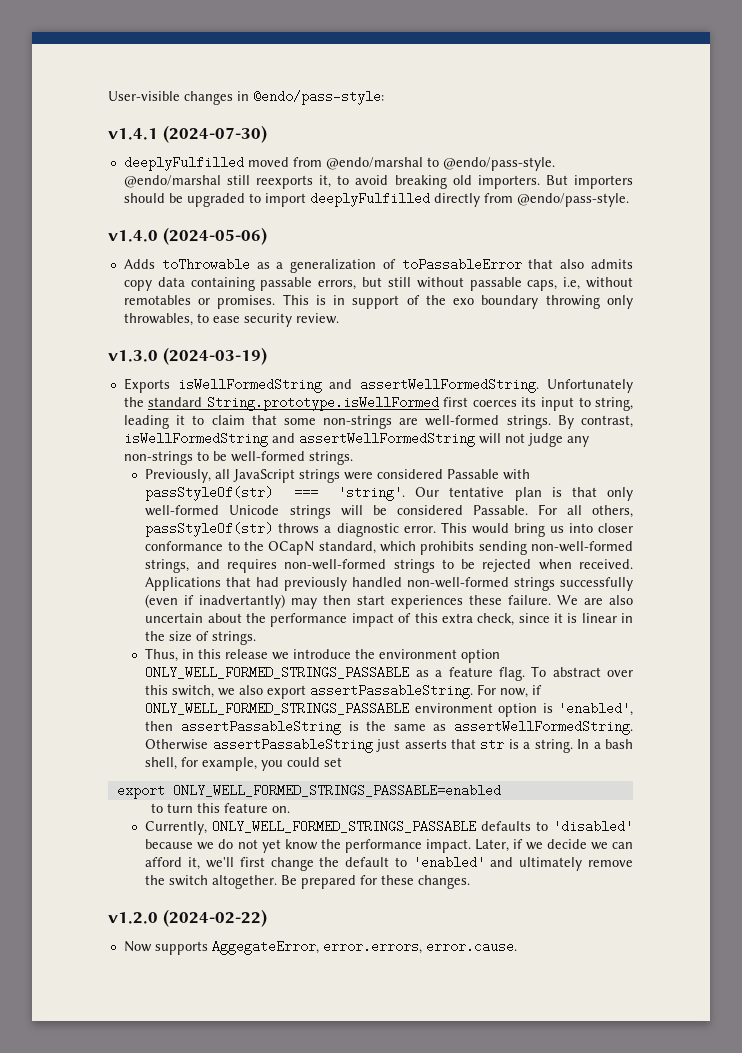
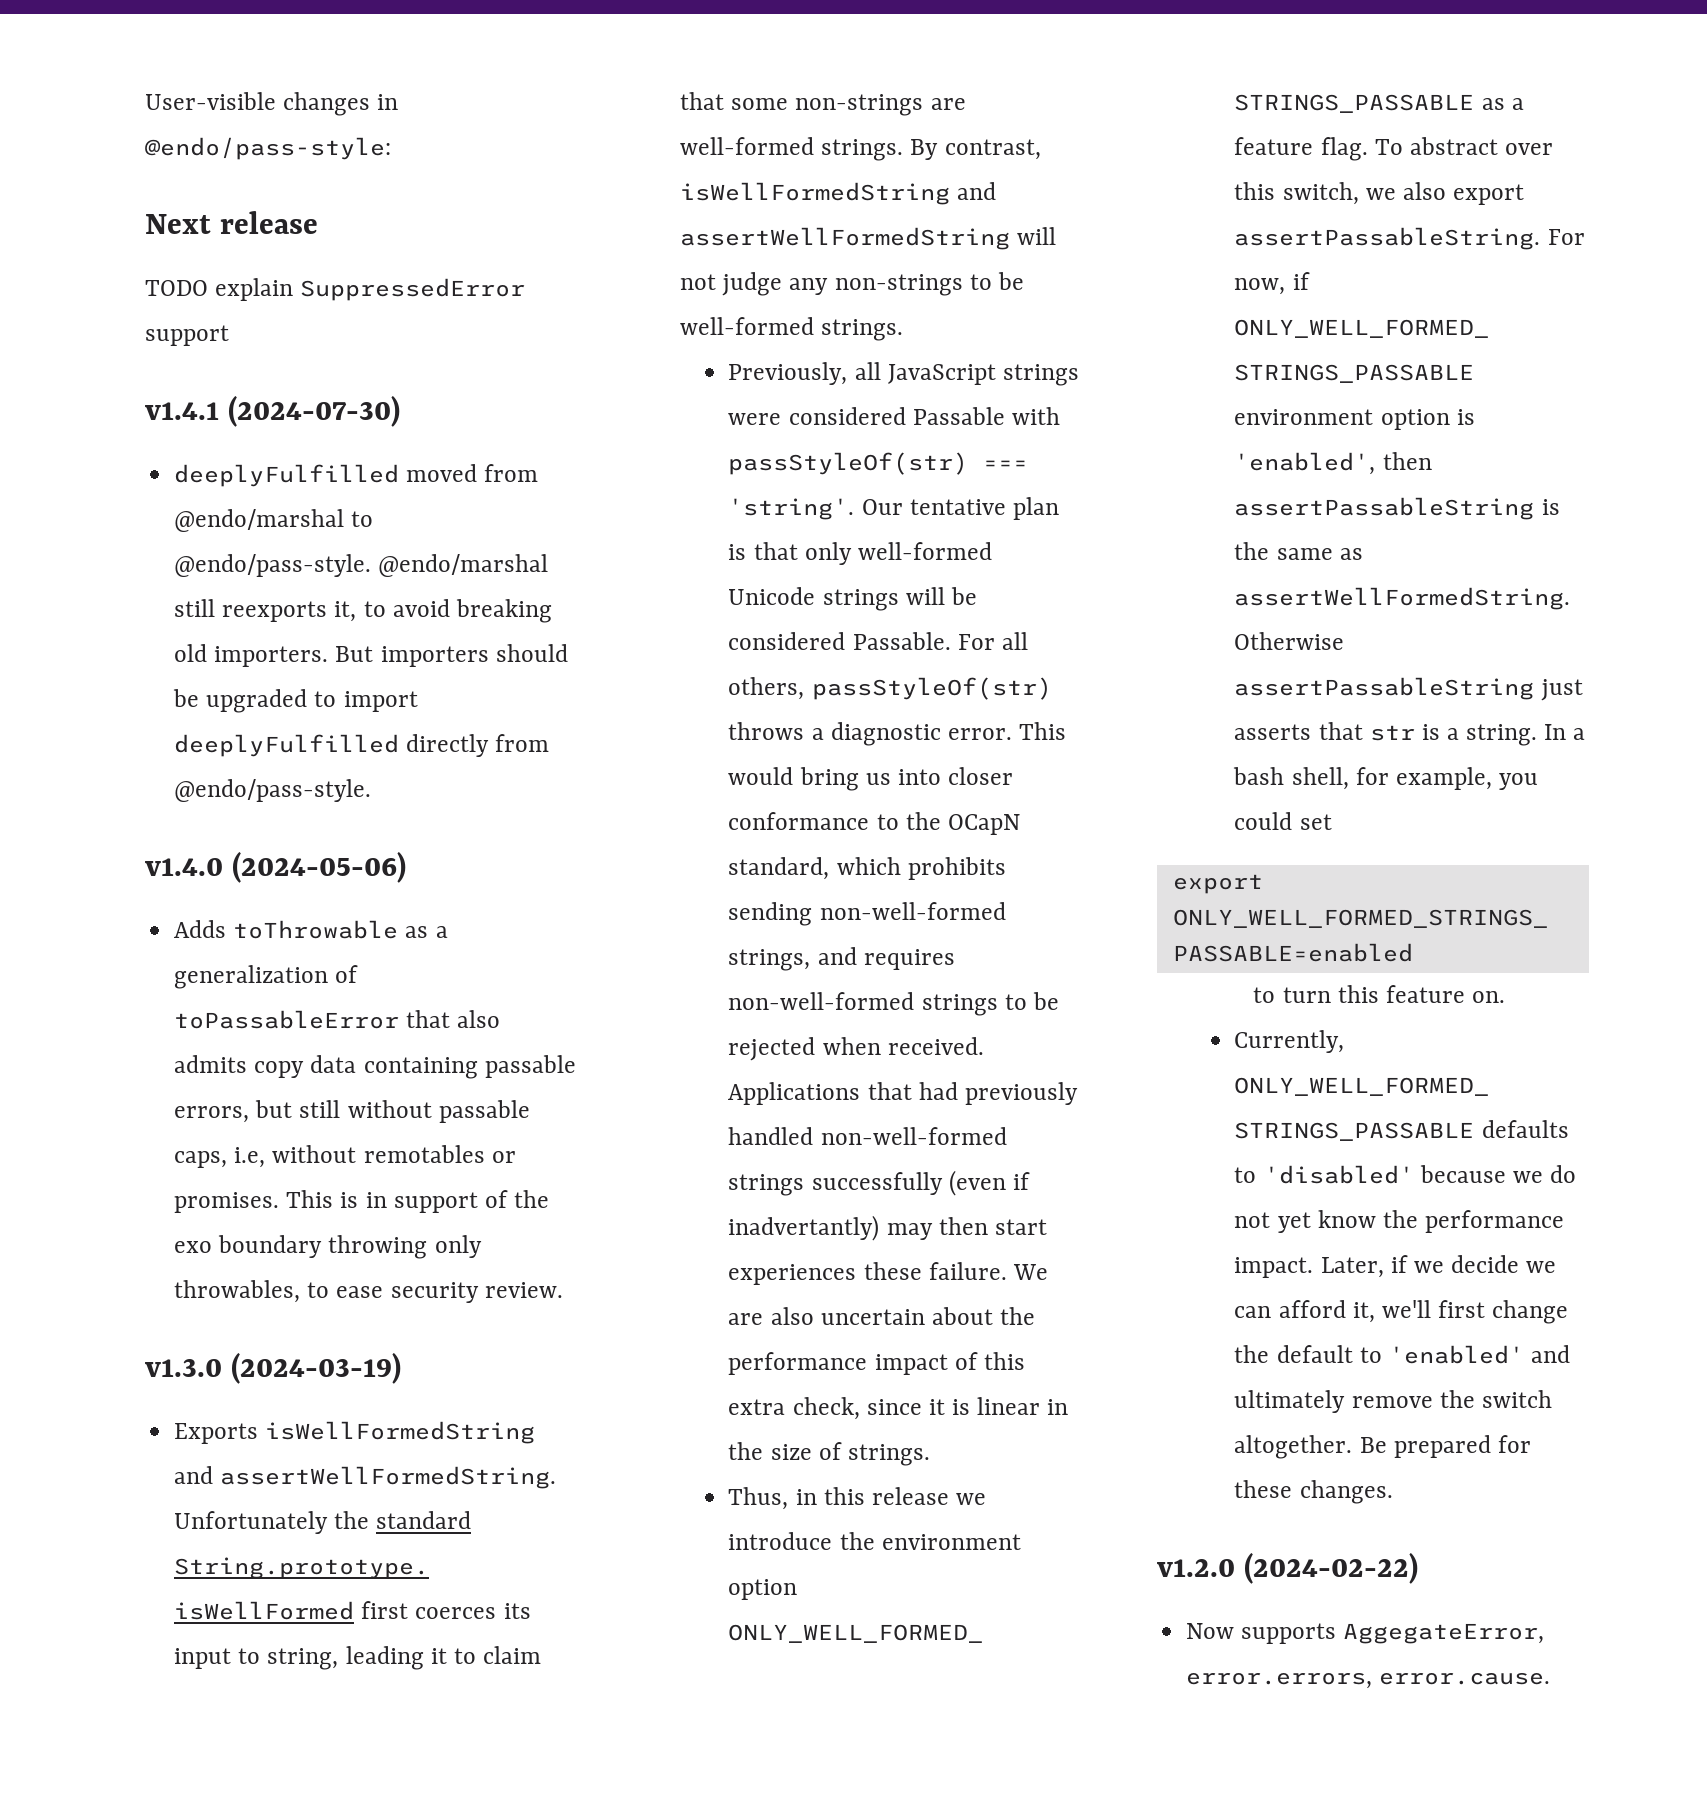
(384, 97) none -> [145,211,319,234] [145,278,526,301] [145,325,229,346] // Next release // TODO explain SuppressedError support

